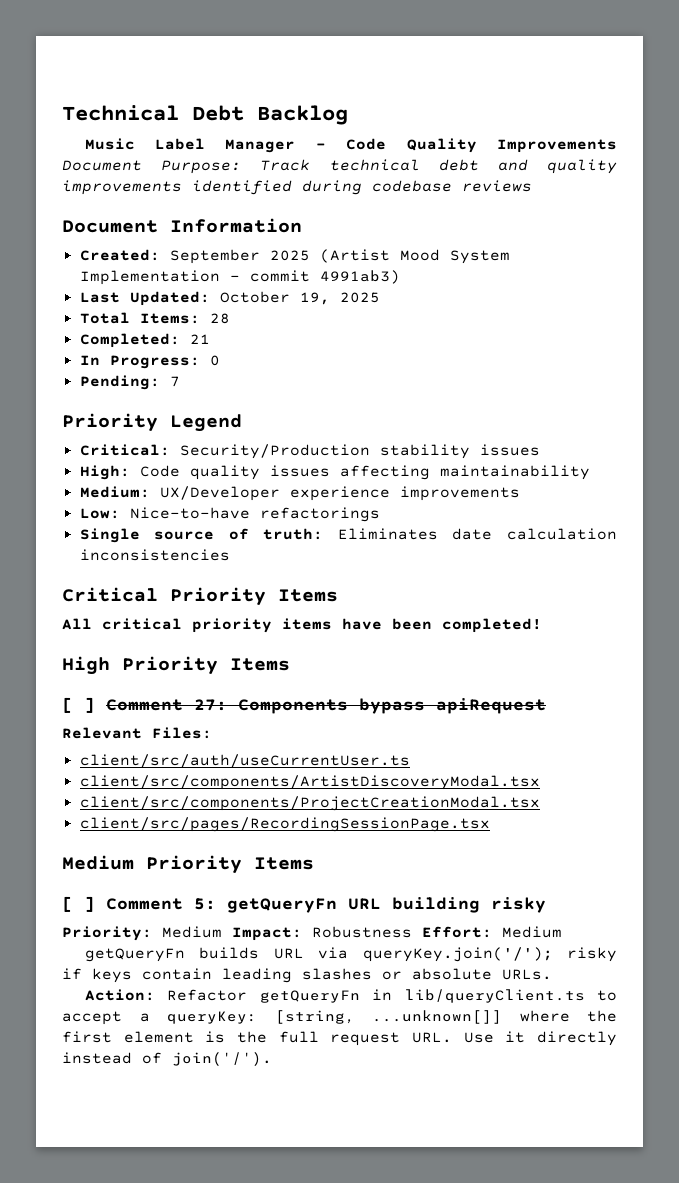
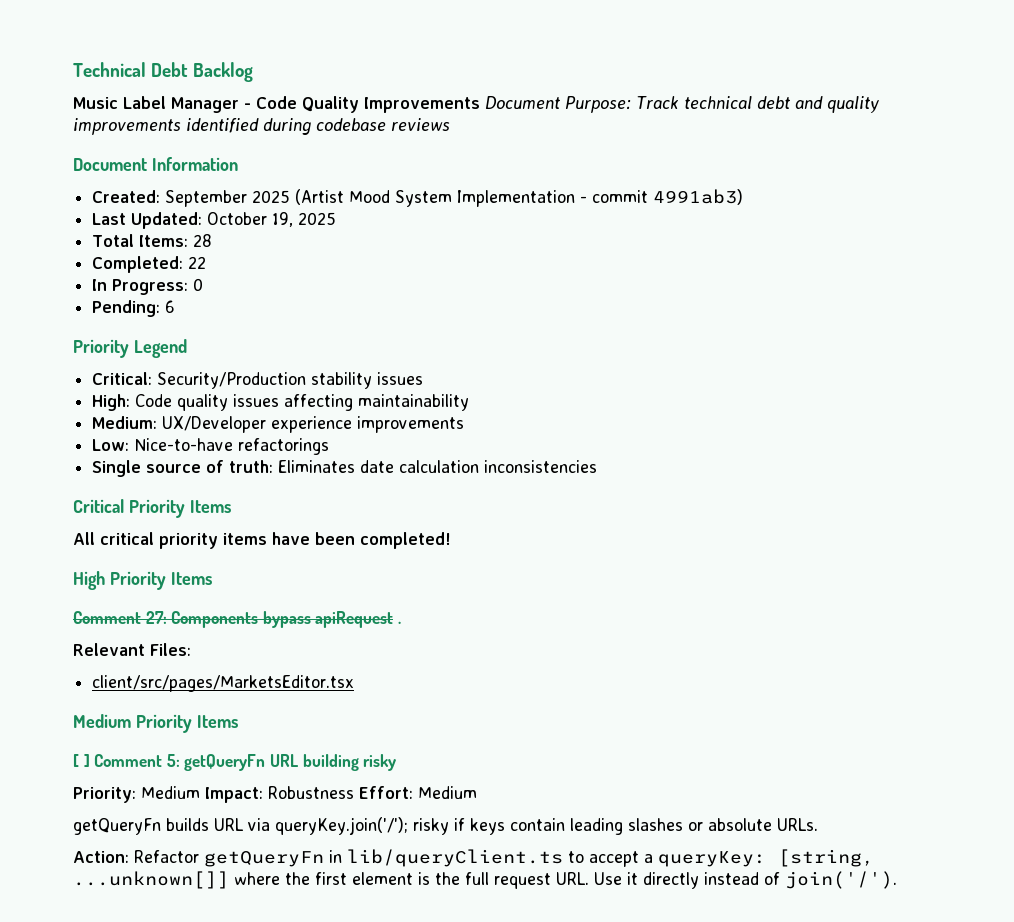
[189,334,210,344] 21 -> [188,256,207,269] 22
[169,376,180,387] 7 -> [165,300,176,313] 6
[62,697,95,713] [ ] -> (212, 578) none
(546, 706) none -> [397,621,401,624] .
[79,754,410,768] [79,775,540,790] [79,796,540,811] [79,817,490,832] client/src/auth/useCurrentUser.ts // client/src/components/ArtistDiscoveryModal.tsx // client/src/components/ProjectCreationModal.tsx // client/src/pages/RecordingSessionPage.tsx -> [92,675,355,692] client/src/pages/MarketsEditor.tsx

